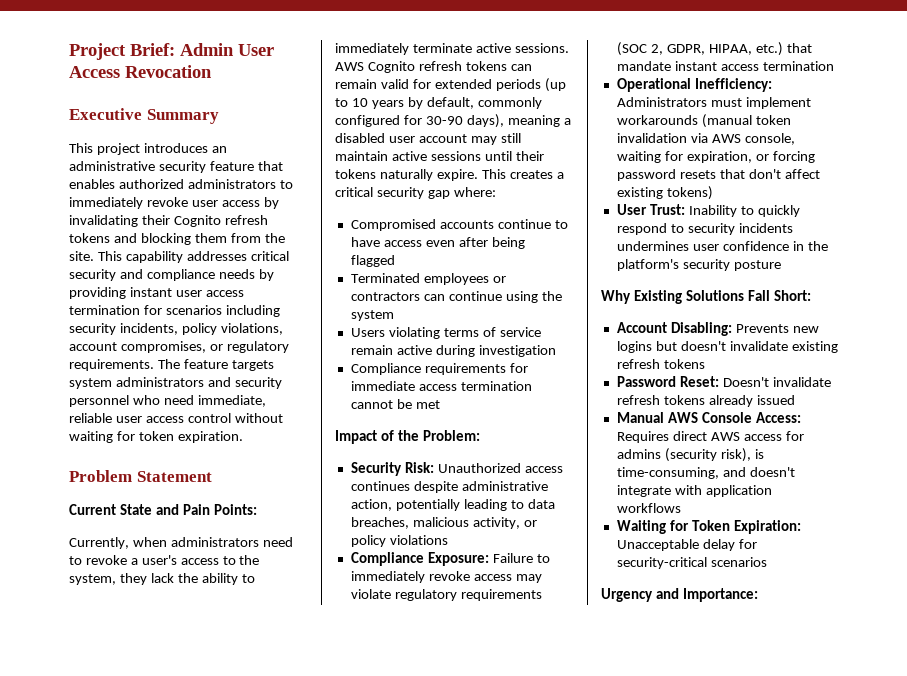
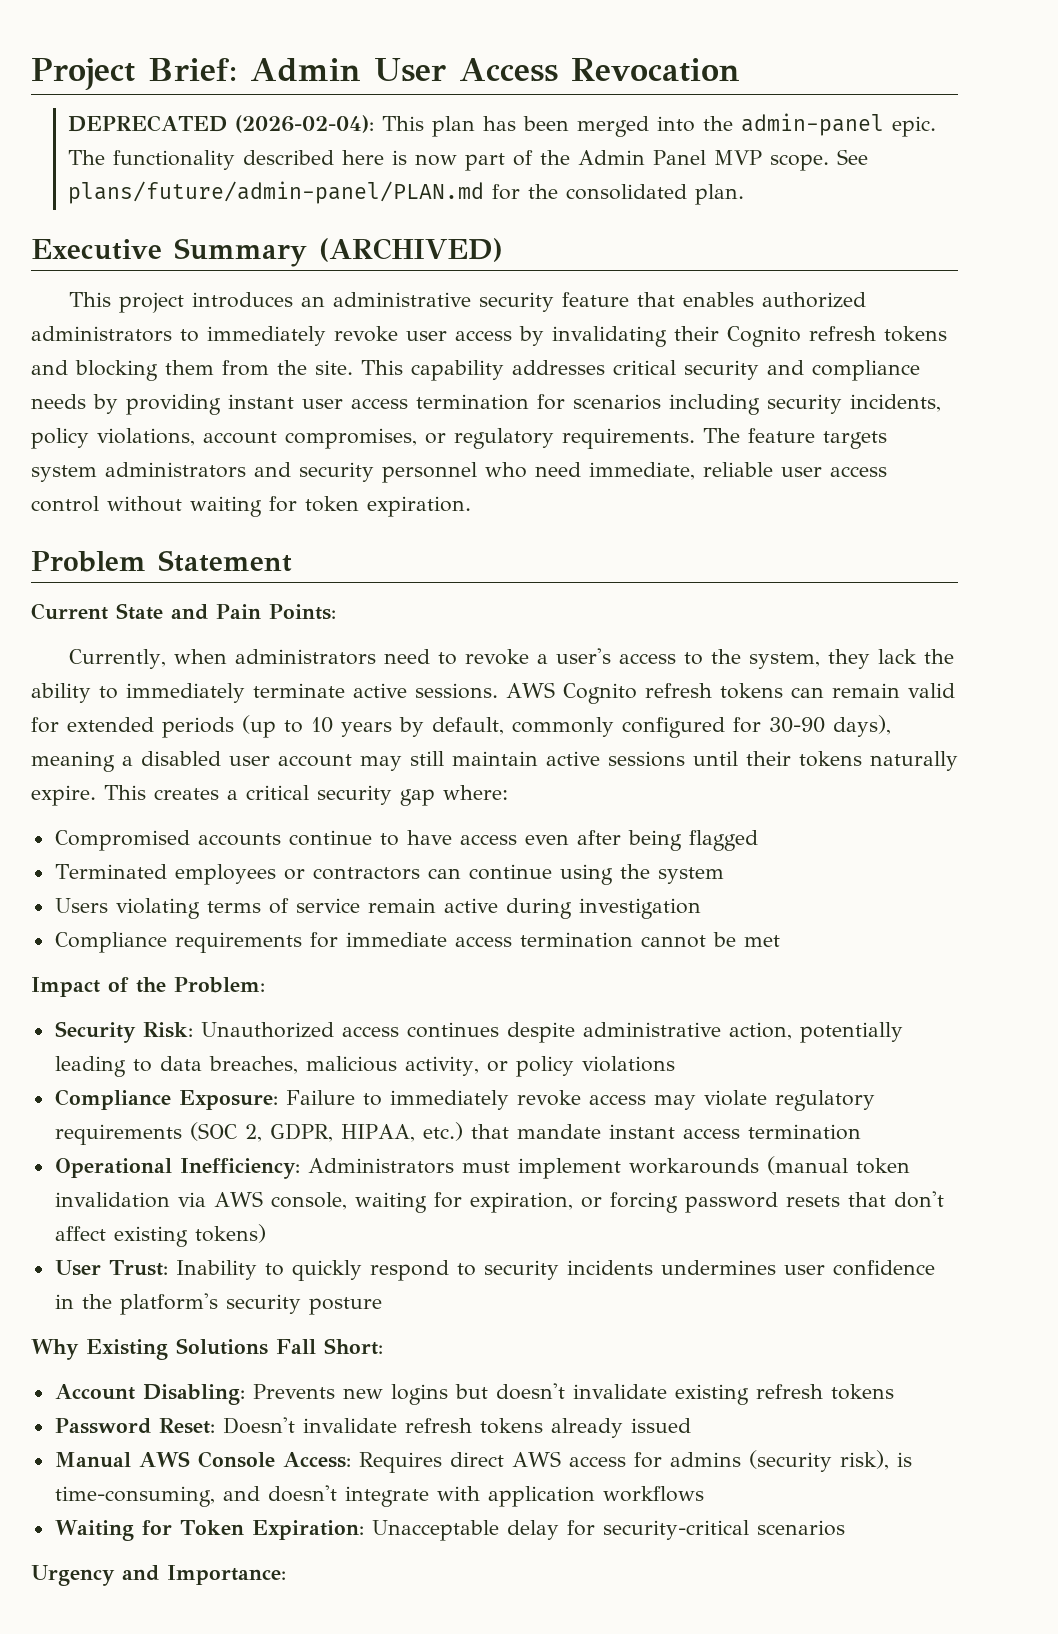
(212, 71) none -> [67,113,936,137] [67,149,868,171] [67,181,744,205] // DEPRECATED (2026-02-04): This plan has been merged into the admin-panel epic. The functionality described here is now part of the Admin Panel MVP scope. See plans/future/admin-panel/PLAN.md for the consolidated plan.
(219, 116) none -> [318,238,503,262] (ARCHIVED)

